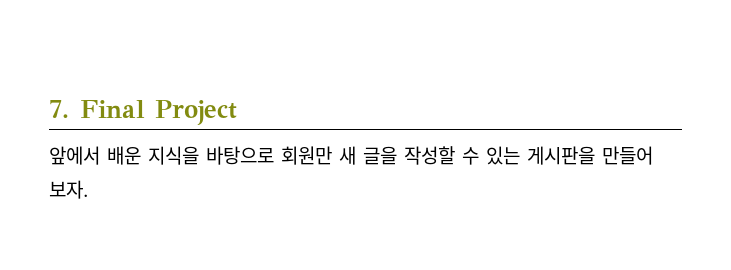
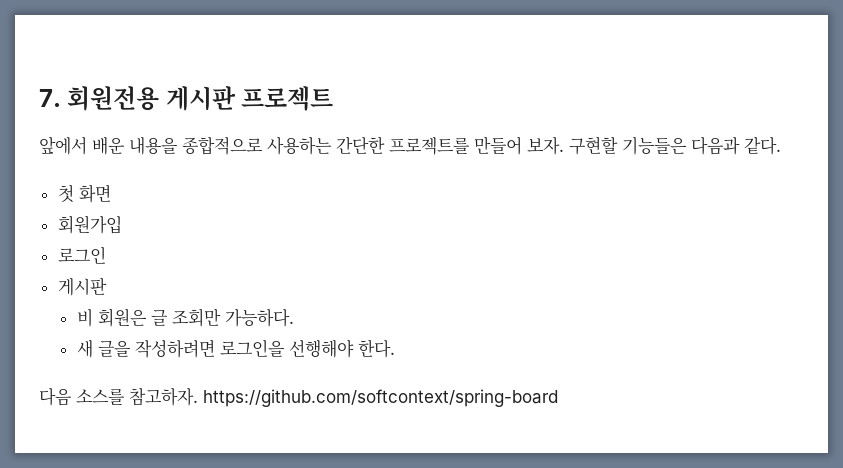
[80,100,237,125] Final Project -> [67,86,334,111] 회원전용 게시판 프로젝트
[148,146,653,165] [49,180,88,199] 지식을 바탕으로 회원만 새 글을 작성할 수 있는 게시판을 만들어 보자. -> [129,136,781,155] [57,184,111,203] [57,215,122,234] [57,246,106,264] [57,277,107,296] [76,308,294,327] [76,339,395,358] [39,387,558,407] 내용을 종합적으로 사용하는 간단한 프로젝트를 만들어 보자. 구현할 기능들은 다음과 같다. // 첫 화면 // 회원가입 // 로그인 // 게시판 // 비 회원은 글 조회만 가능하다. // 새 글을 작성하려면 로그인을 선행해야 한다. // 다음 소스를 참고하자. https://github.com/softcontext/spring-board

